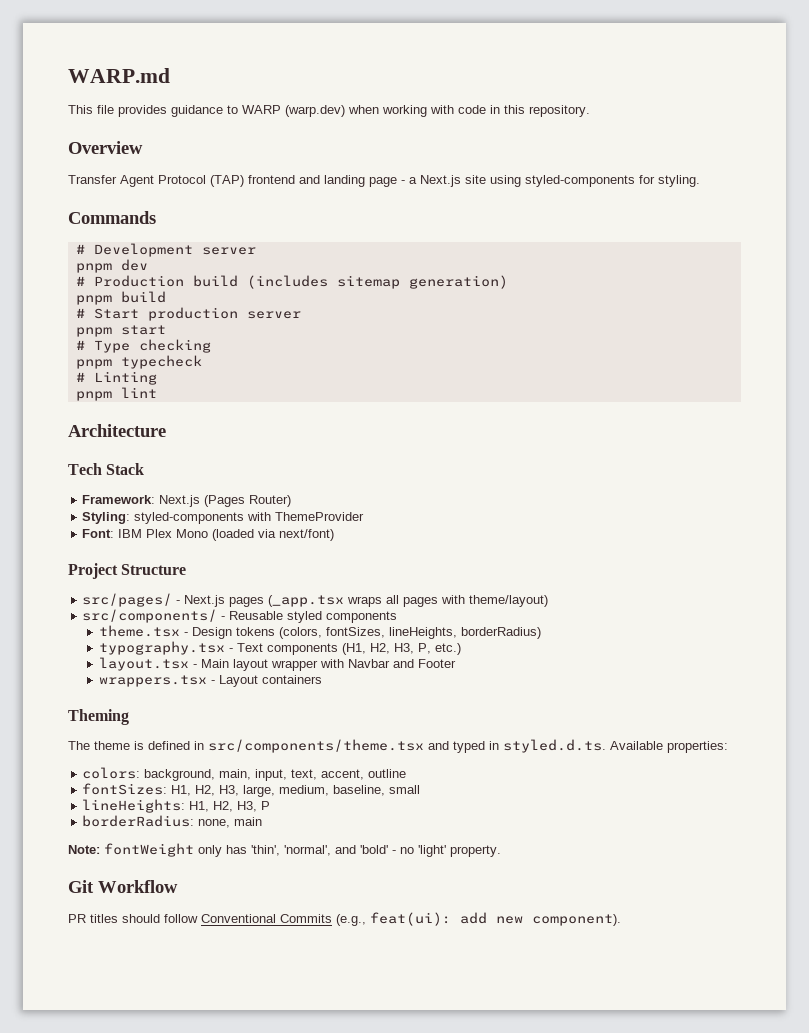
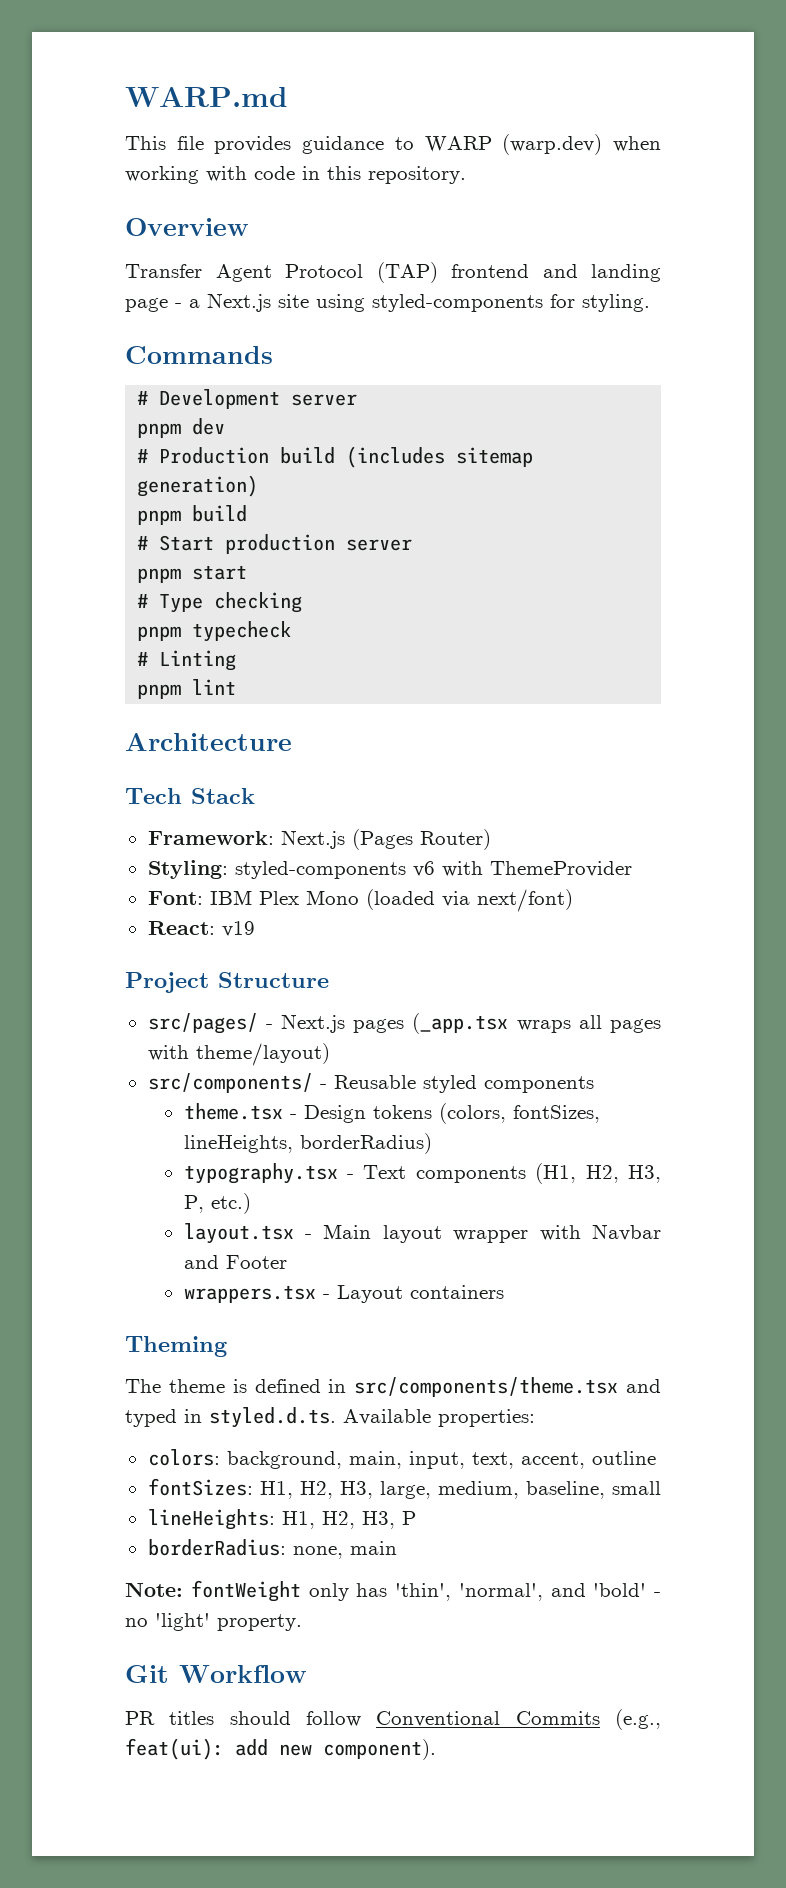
(245, 518) none -> [412,861,435,877] v6
(335, 535) none -> [147,921,255,937] // React: v19

